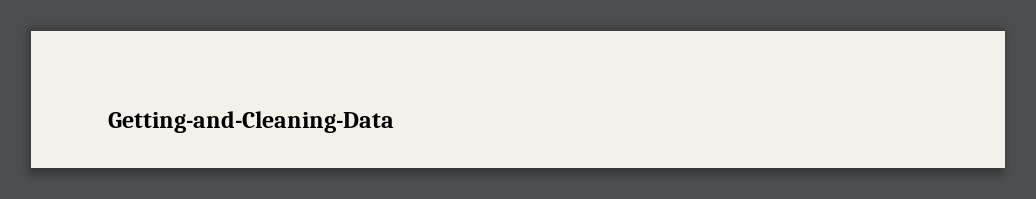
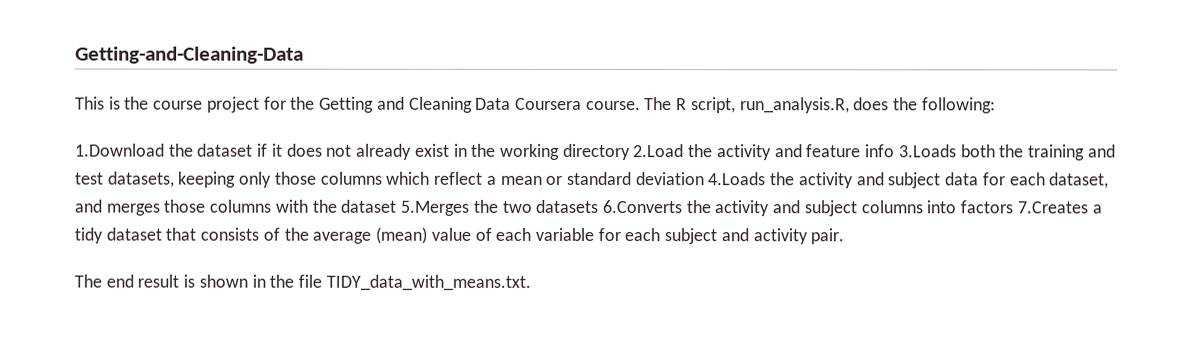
(394, 122) none -> [75,96,996,114] [75,143,1116,161] [74,171,1110,189] [74,199,1102,217] [74,226,845,245] [74,274,531,291] // This is the course project for the Getting and Cleaning Data Coursera course. The R script, run_analysis.R, does the following: // 1.Download the dataset if it does not already exist in the working directory 2.Load the activity and feature info 3.Loads both the training and test datasets, keeping only those columns which reflect a mean or standard deviation 4.Loads the activity and subject data for each dataset, and merges those columns with the dataset 5.Merges the two datasets 6.Converts the activity and subject columns into factors 7.Creates a tidy dataset that consists of the average (mean) value of each variable for each subject and activity pair. // The end result is shown in the file TIDY_data_with_means.txt.

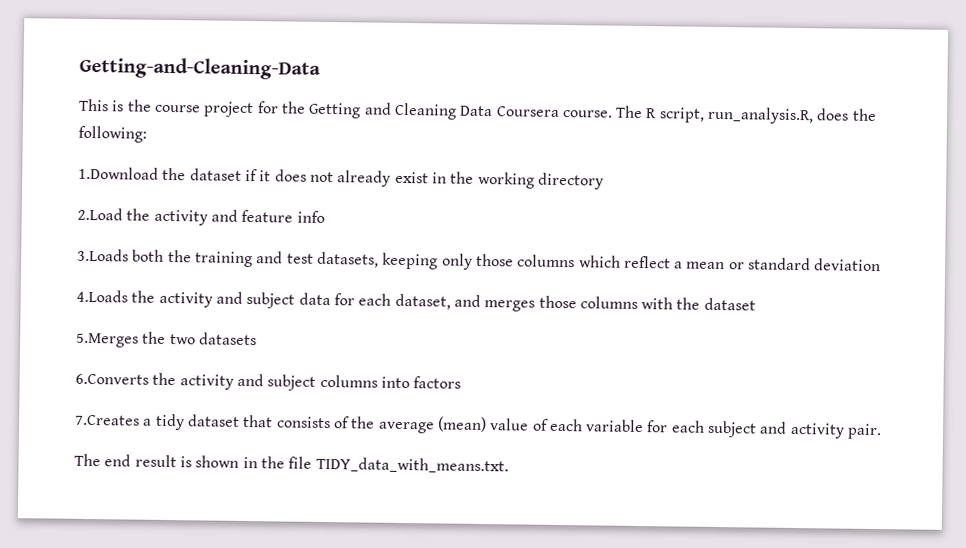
(631, 152) none -> (604, 181) //
(896, 151) none -> (325, 216) //
(705, 179) none -> (882, 265) //
(397, 206) none -> (756, 304) //
(599, 206) none -> (257, 339) //
(1014, 207) none -> (462, 382) //

